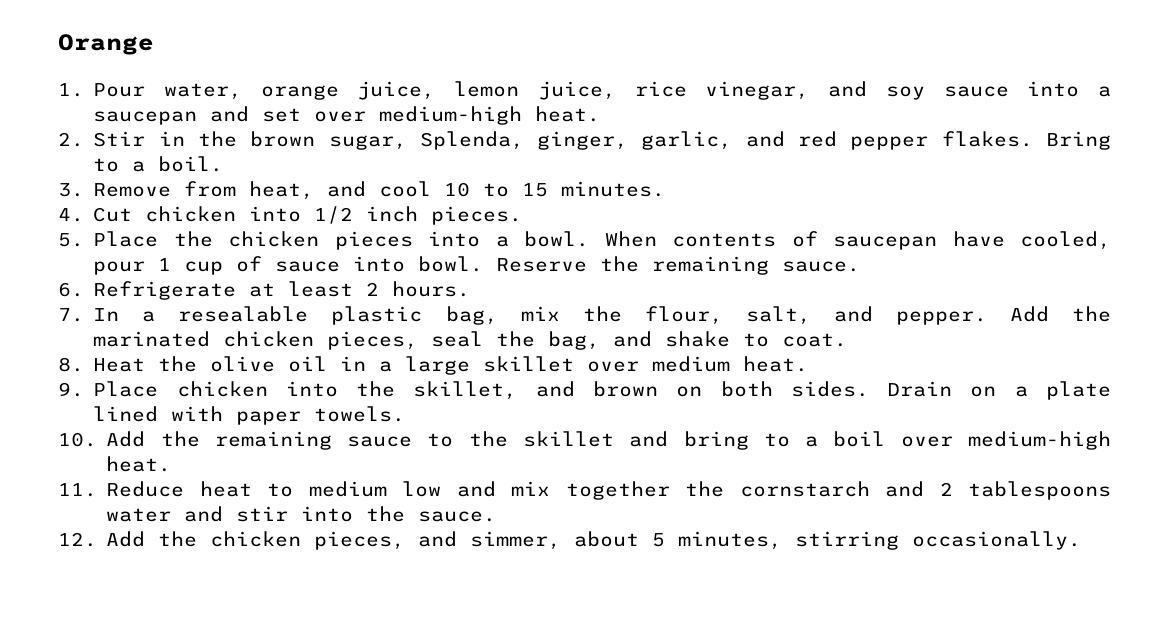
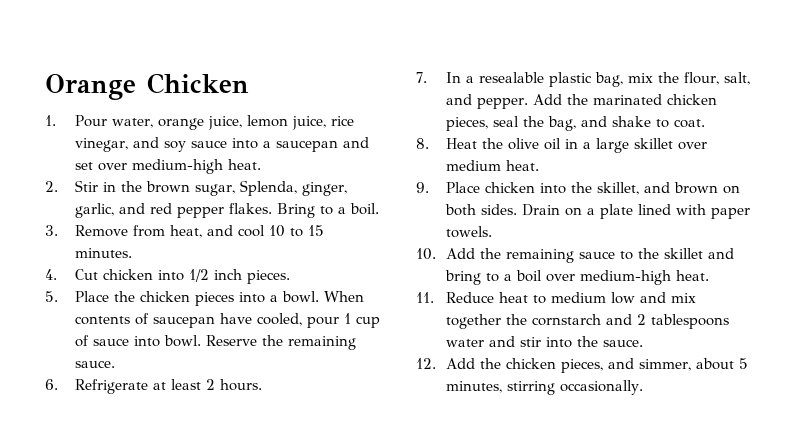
(154, 44) none -> [147,73,249,94] Chicken

